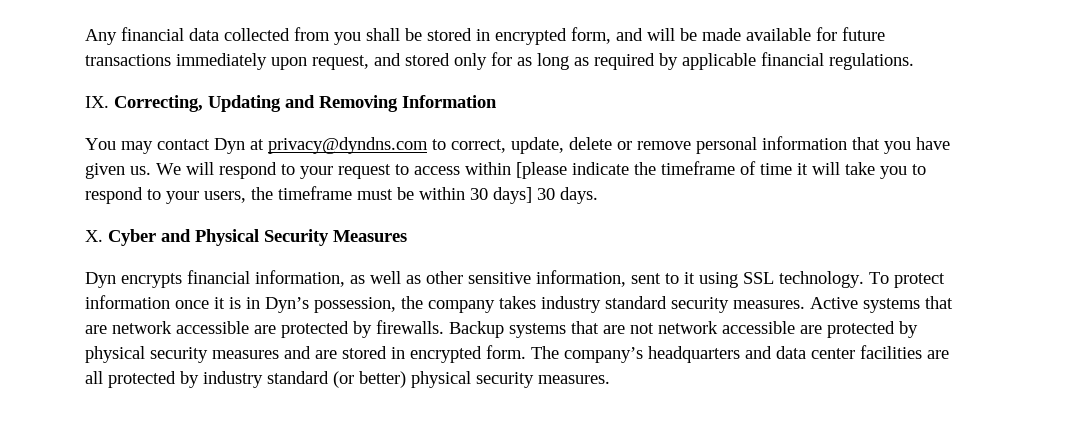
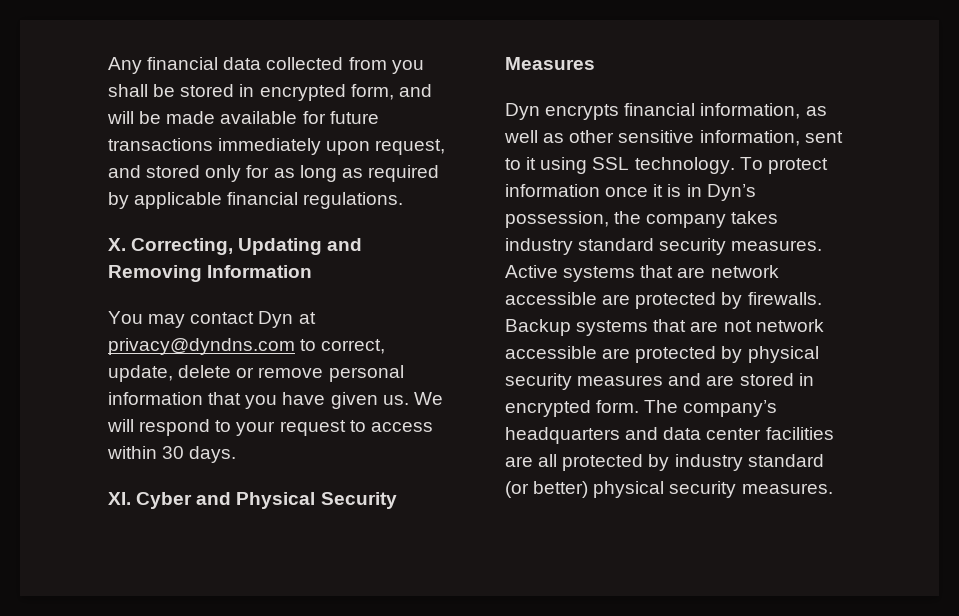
[85,96,109,108] IX. -> [108,238,126,251] X.
[516,161,926,179] [85,186,532,204] [please indicate the timeframe of time it will take you to respond to your users, the timeframe must be within 30 days] -> (157, 452) none
[85,230,103,242] X. -> [108,492,131,505] XI.

